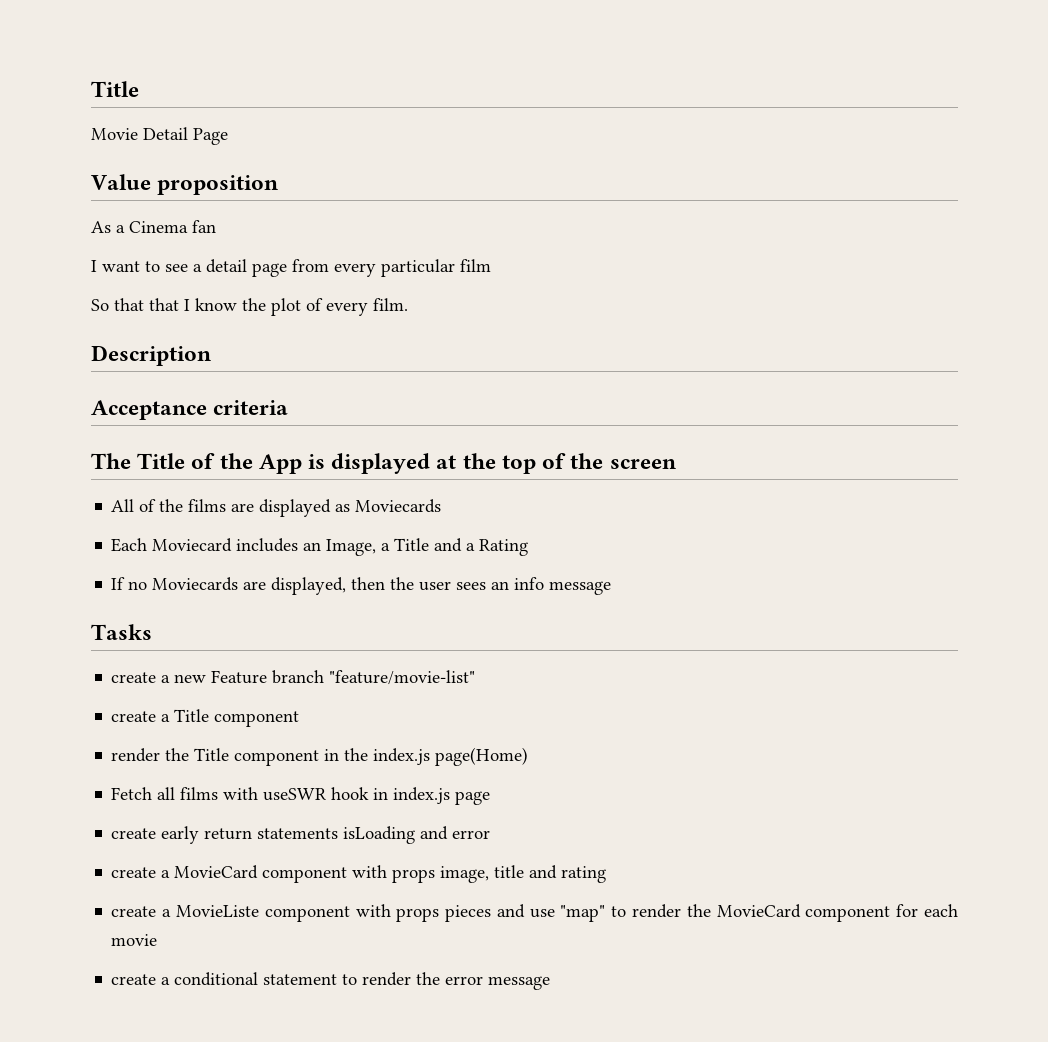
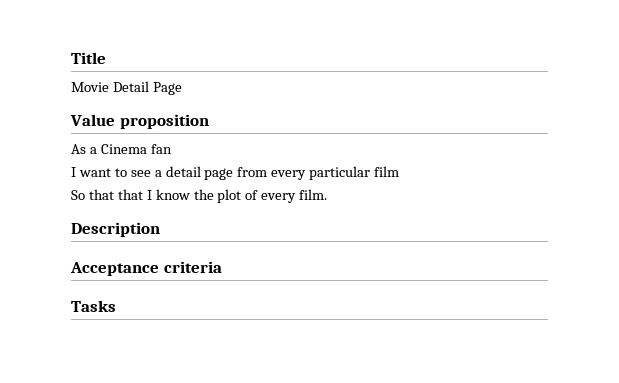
[91,453,676,474] [111,499,442,517] [111,538,529,556] [111,577,612,595] [91,624,152,640] [111,670,476,685] [111,709,300,727] [111,747,529,766] [111,787,491,805] [111,826,491,844] [111,865,607,883] [111,904,958,922] [111,934,158,946] [111,972,551,990] The Title of the App is displayed at the top of the screen // All of the films are displayed as Moviecards // Each Moviecard includes an Image, a Title and a Rating // If no Moviecards are displayed, then the user sees an info message // Tasks // create a new Feature branch "feature/movie-list" // create a Title component // render the Title component in the index.js page(Home) // Fetch all films with useSWR hook in index.js page // create early return statements isLoading and error // create a MovieCard component with props image, title and rating // create a MovieListe component with props pieces and use "map" to render the MovieCard component for each movie // create a conditional statement to render the error message -> [71,300,116,312] Tasks

